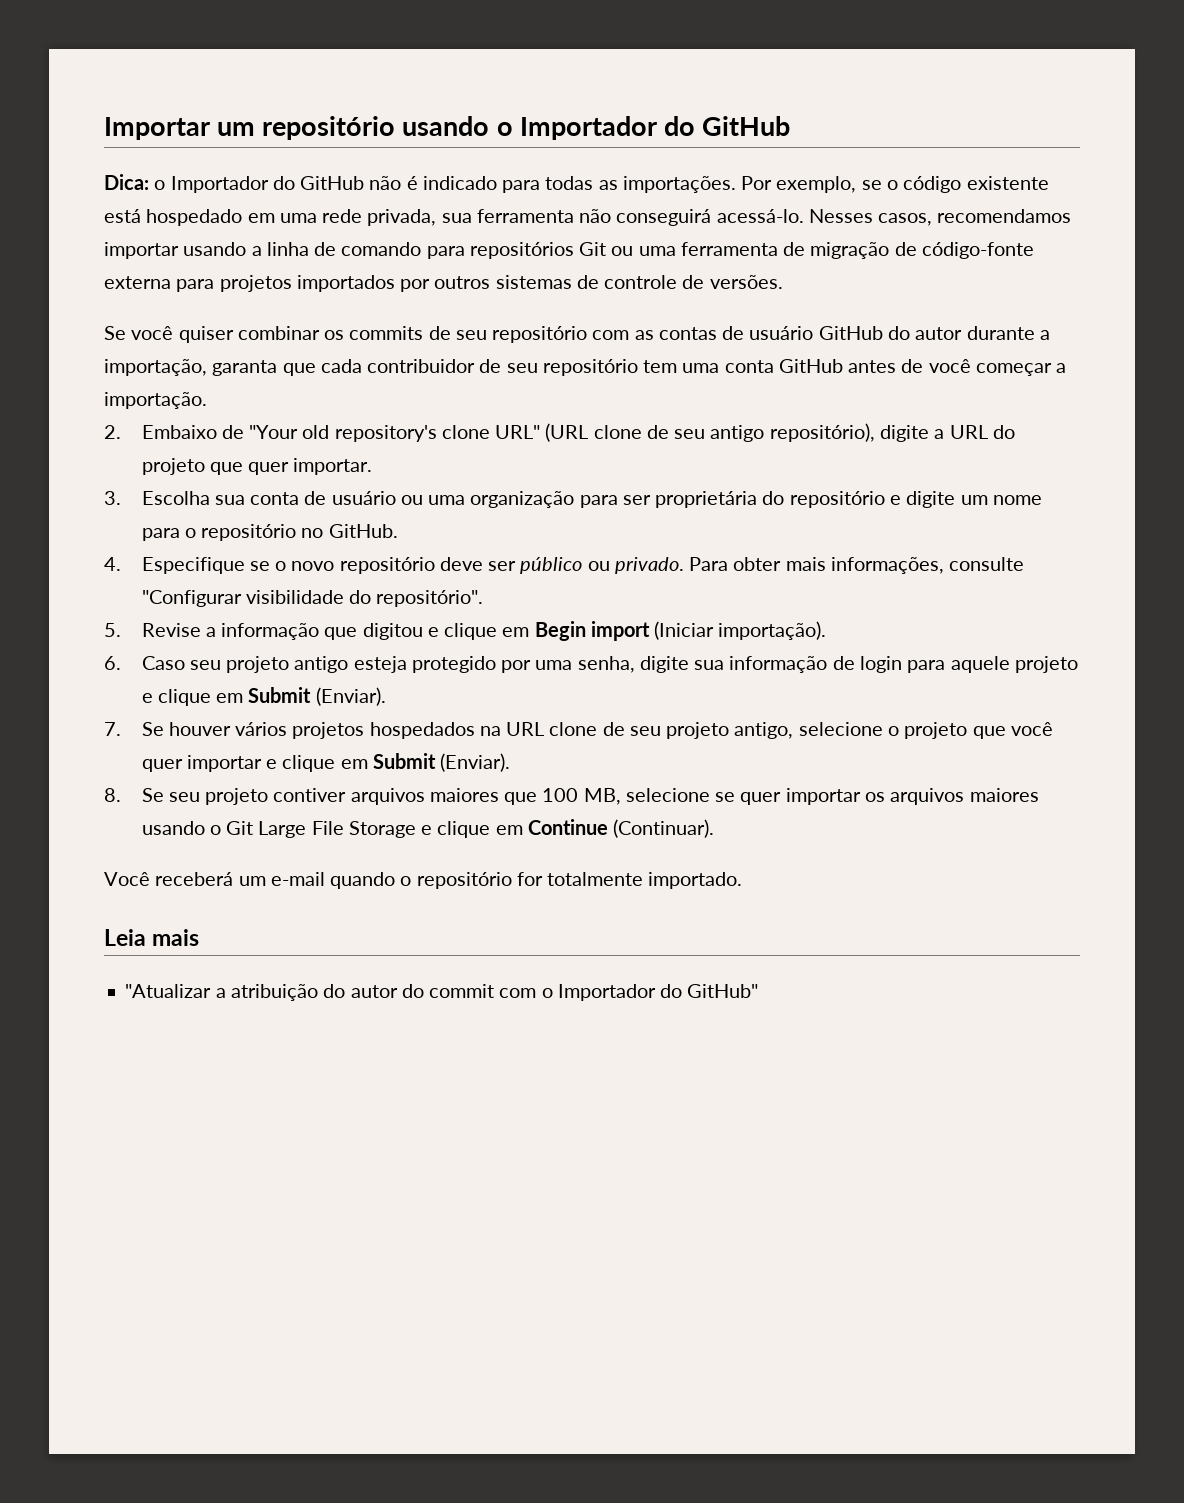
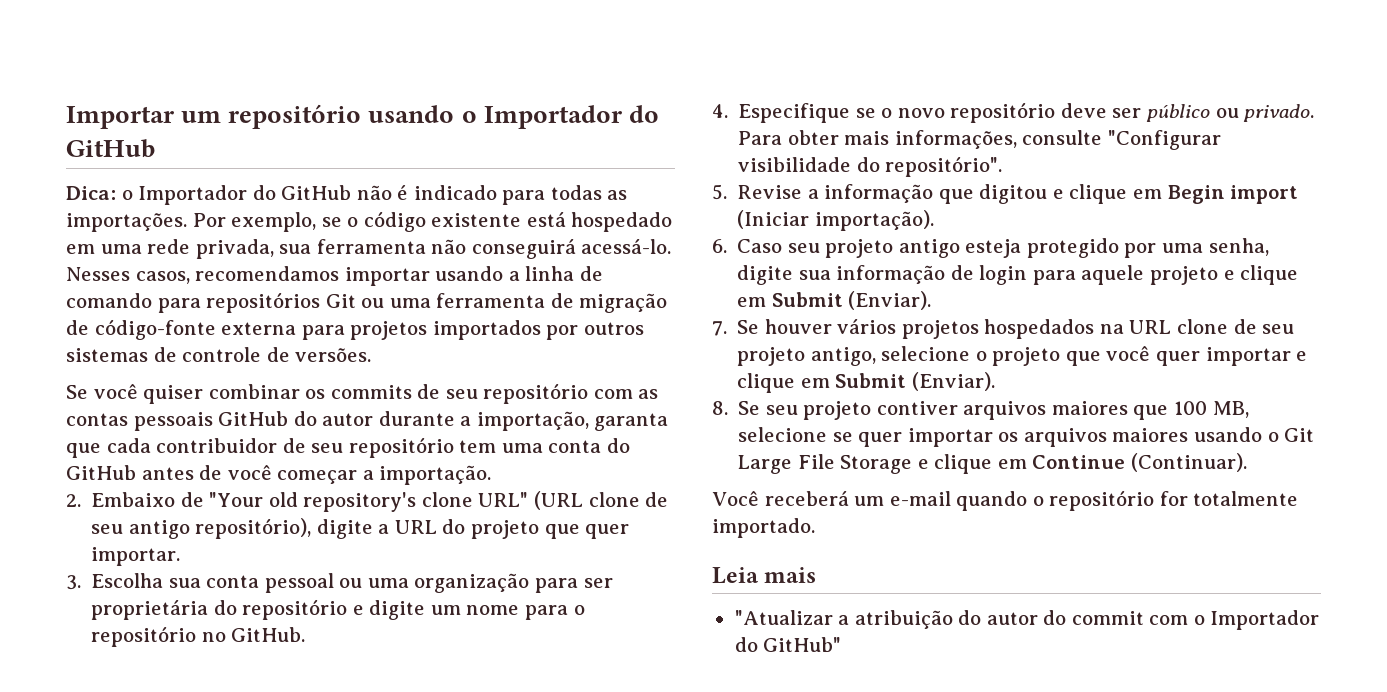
[722,326,814,340] de usuário -> [133,412,213,431] pessoais
(774, 366) none -> [606,438,630,453] do
[304,491,396,505] de usuário -> [264,573,334,593] pessoal

